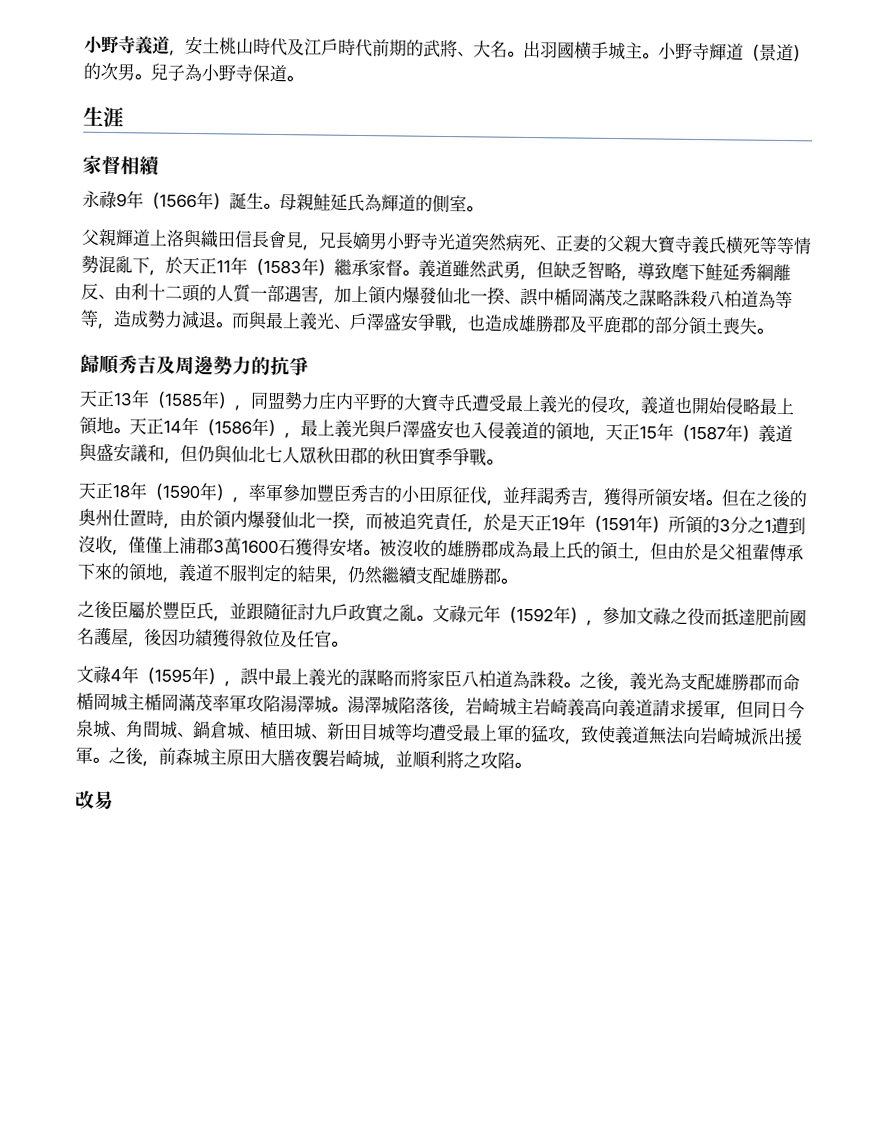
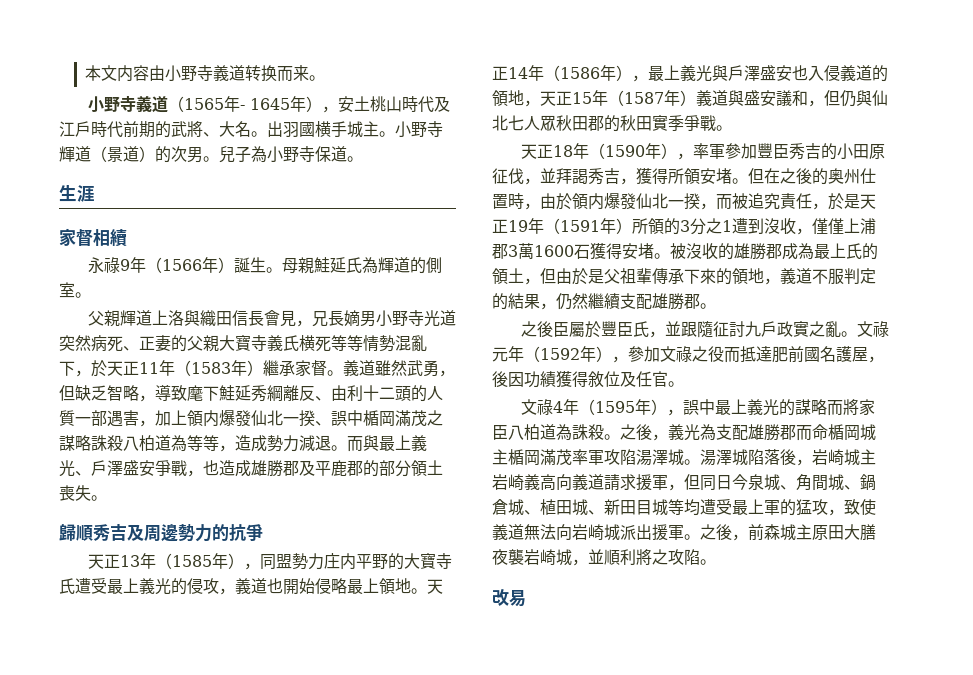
[84,35,170,55] 小野寺義道 -> [85,65,326,82] [87,95,322,113] 本文内容由小野寺義道转换而来。 // 小野寺義道（1565年- 1645年）

